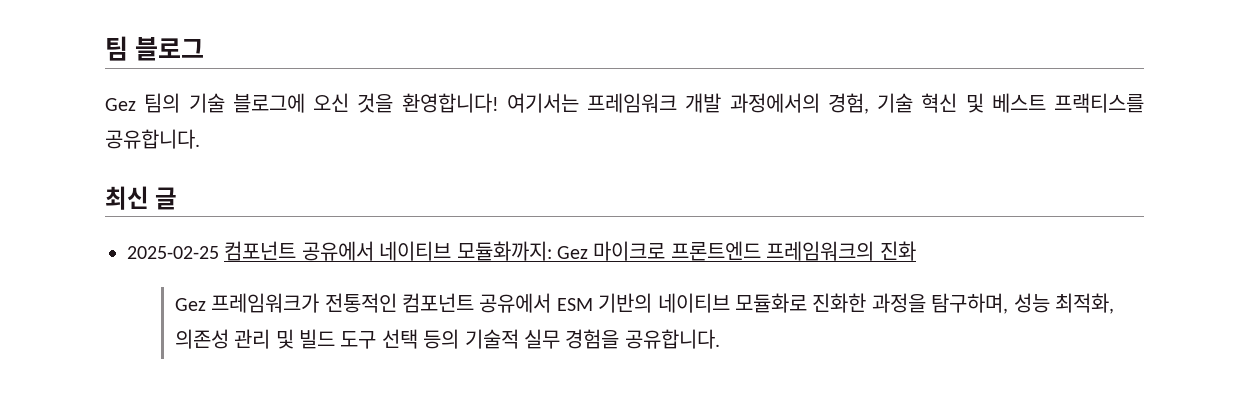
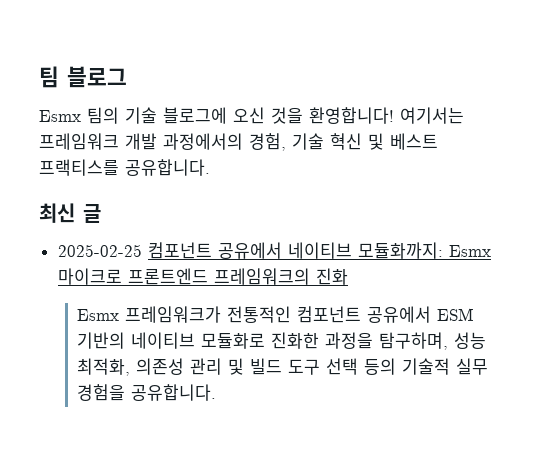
[105,98,136,111] Gez -> [39,110,81,122] Esmx
[557,246,588,259] Gez -> [448,245,491,257] Esmx
[174,298,206,311] Gez -> [76,309,119,321] Esmx

